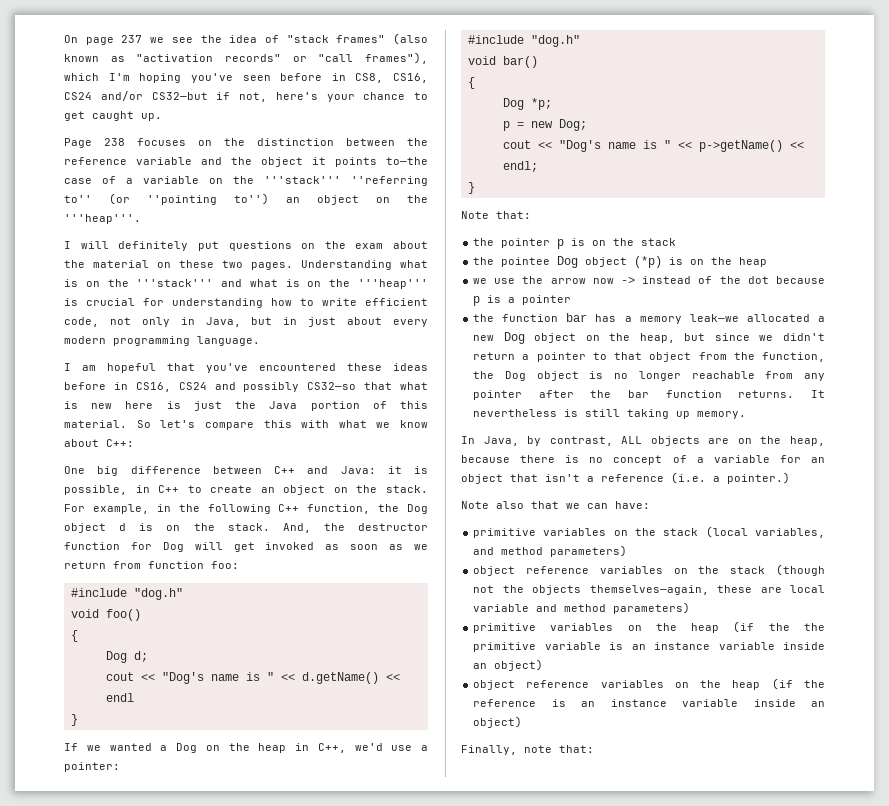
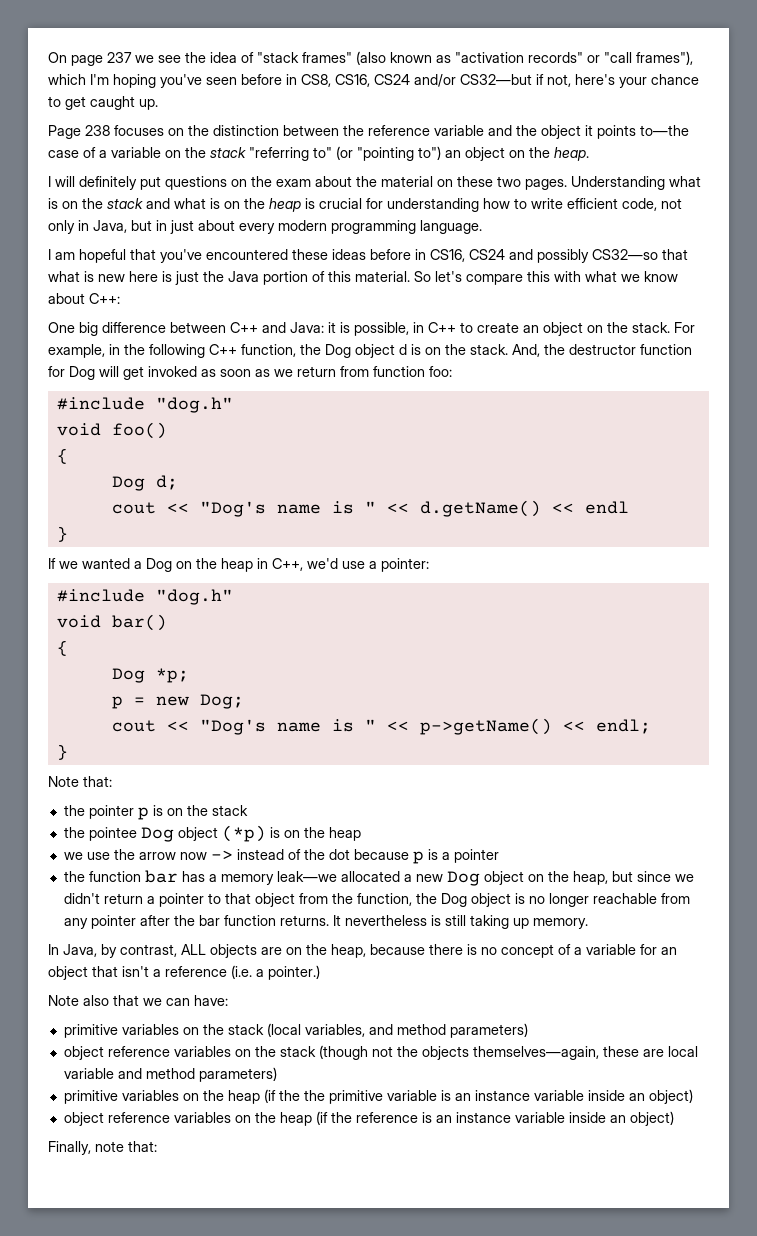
[264,176,428,186] [64,193,428,205] [64,214,141,224] '''stack''' ''referring to'' (or ''pointing to'') an object on the '''heap'''. -> [210,146,589,161] stack "referring to" (or "pointing to") an object on the heap.
[136,279,214,287] '''stack''' -> [107,198,143,209] stack
[357,279,428,289] '''heap''' -> [269,198,301,212] heap

